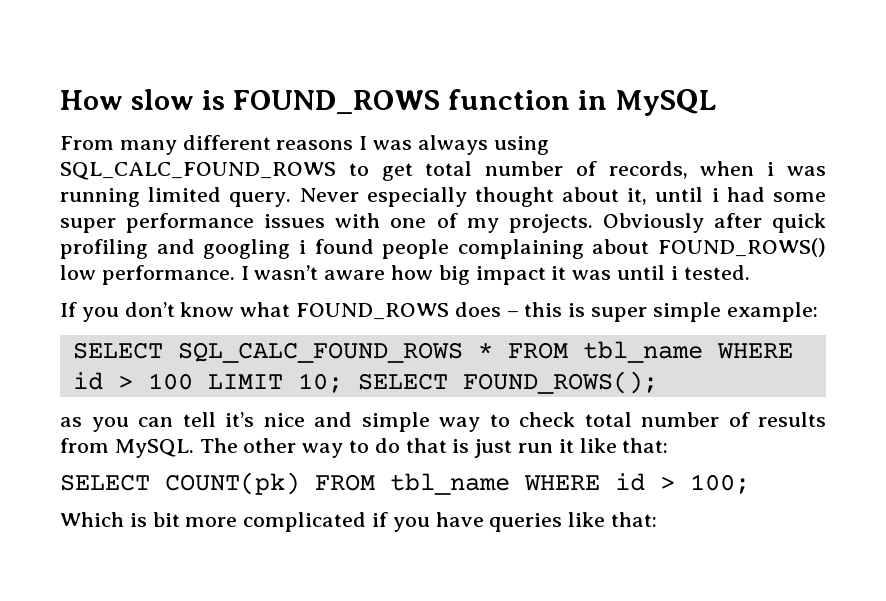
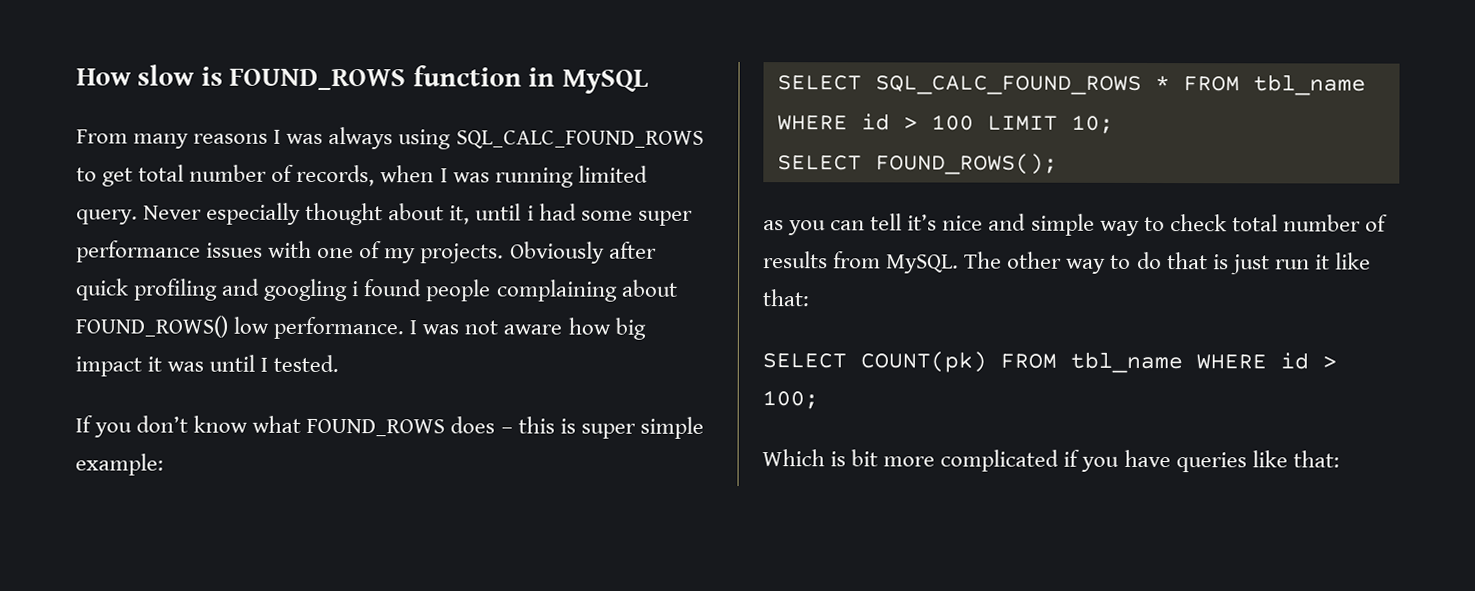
[182,135,271,150] different -> (190, 141) none
[767,162,775,176] i -> [439,168,448,183] I
[254,265,319,280] wasn’t -> [422,320,499,335] was not
[670,266,678,280] i -> [260,357,269,372] I
(343, 383) none -> (1114, 124) //

